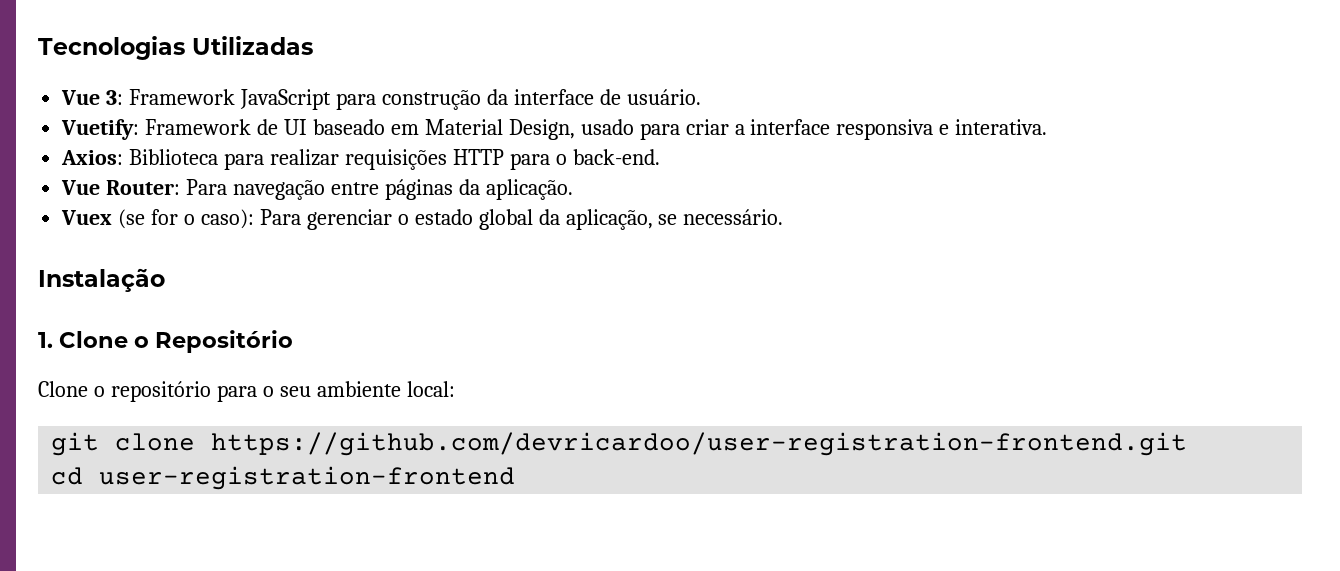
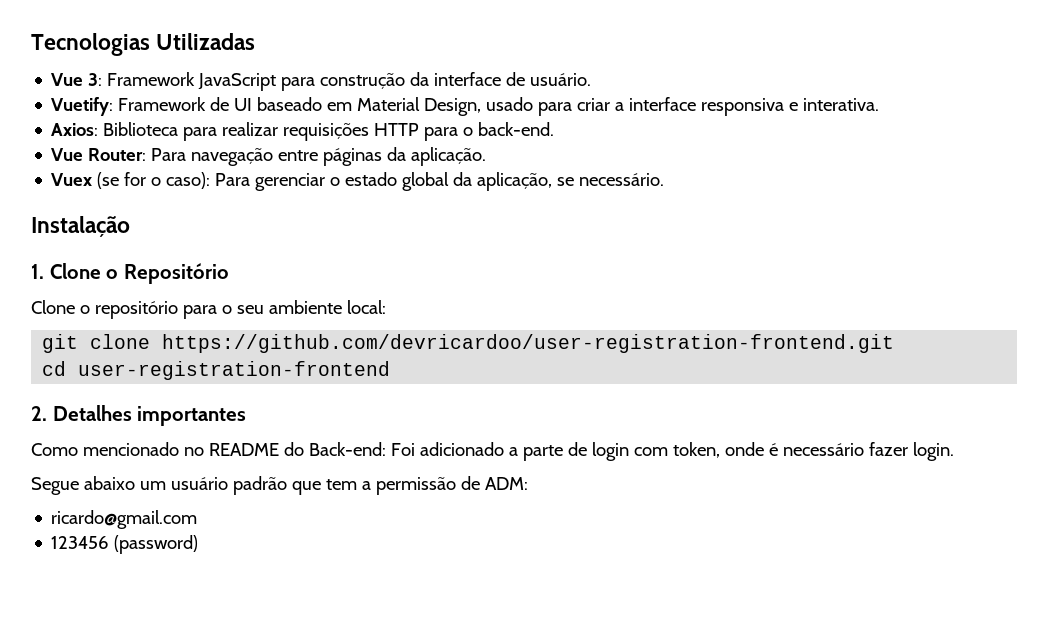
(516, 478) none -> [31,405,247,426] [31,442,954,461] [31,476,528,495] [51,510,198,529] [51,535,199,554] // 2. Detalhes importantes // Como mencionado no README do Back-end: Foi adicionado a parte de login com token, onde é necessário fazer login. // Segue abaixo um usuário padrão que tem a permissão de ADM: // ricardo@gmail.com // 123456 (password)

